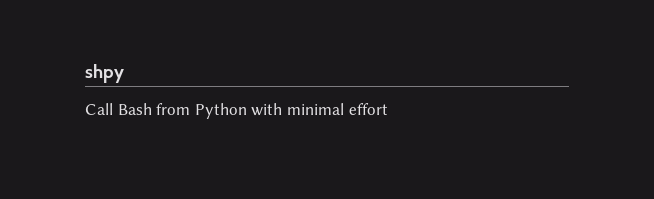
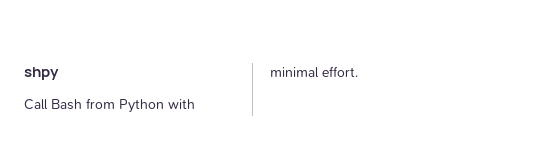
[348,103,388,115] effort -> [322,66,358,77] effort.

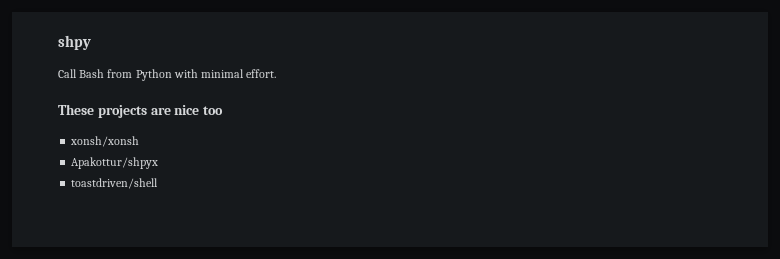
(358, 71) none -> [58,104,224,118] [70,136,140,147] [71,157,159,169] [71,178,159,189] // These projects are nice too // xonsh/xonsh // Apakottur/shpyx // toastdriven/shell

